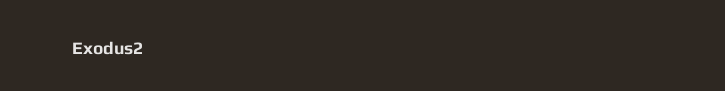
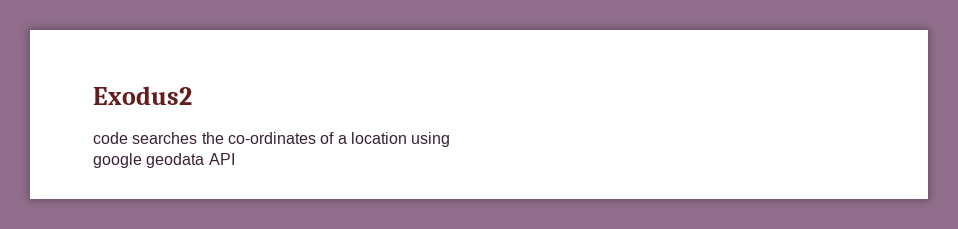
(143, 48) none -> [93,132,451,147] [93,153,235,168] // code searches the co-ordinates of a location using // google geodata API

